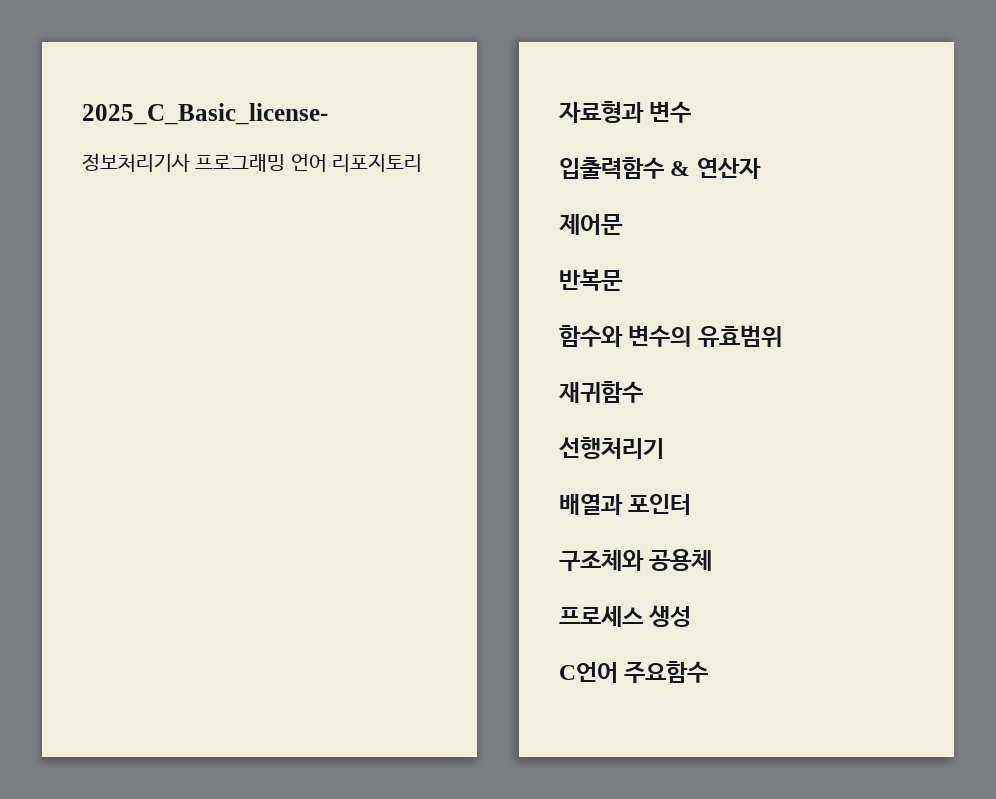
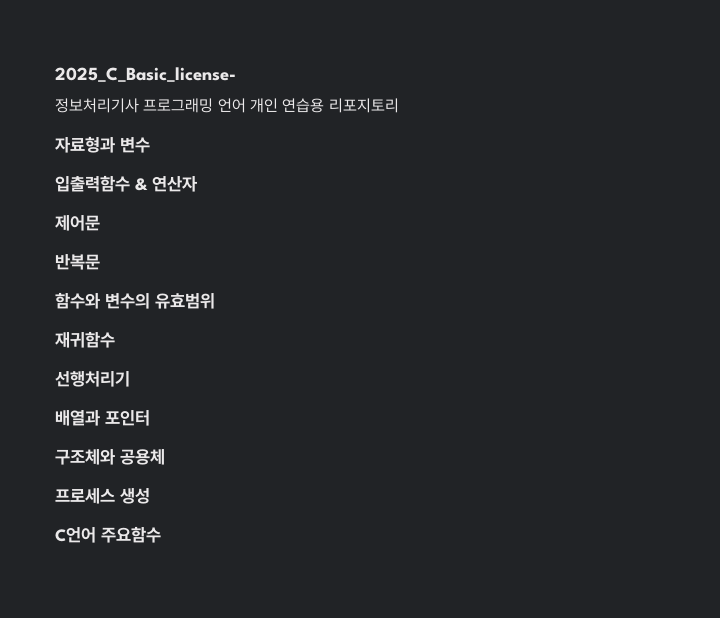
(327, 163) none -> [249,98,325,113] 개인 연습용

